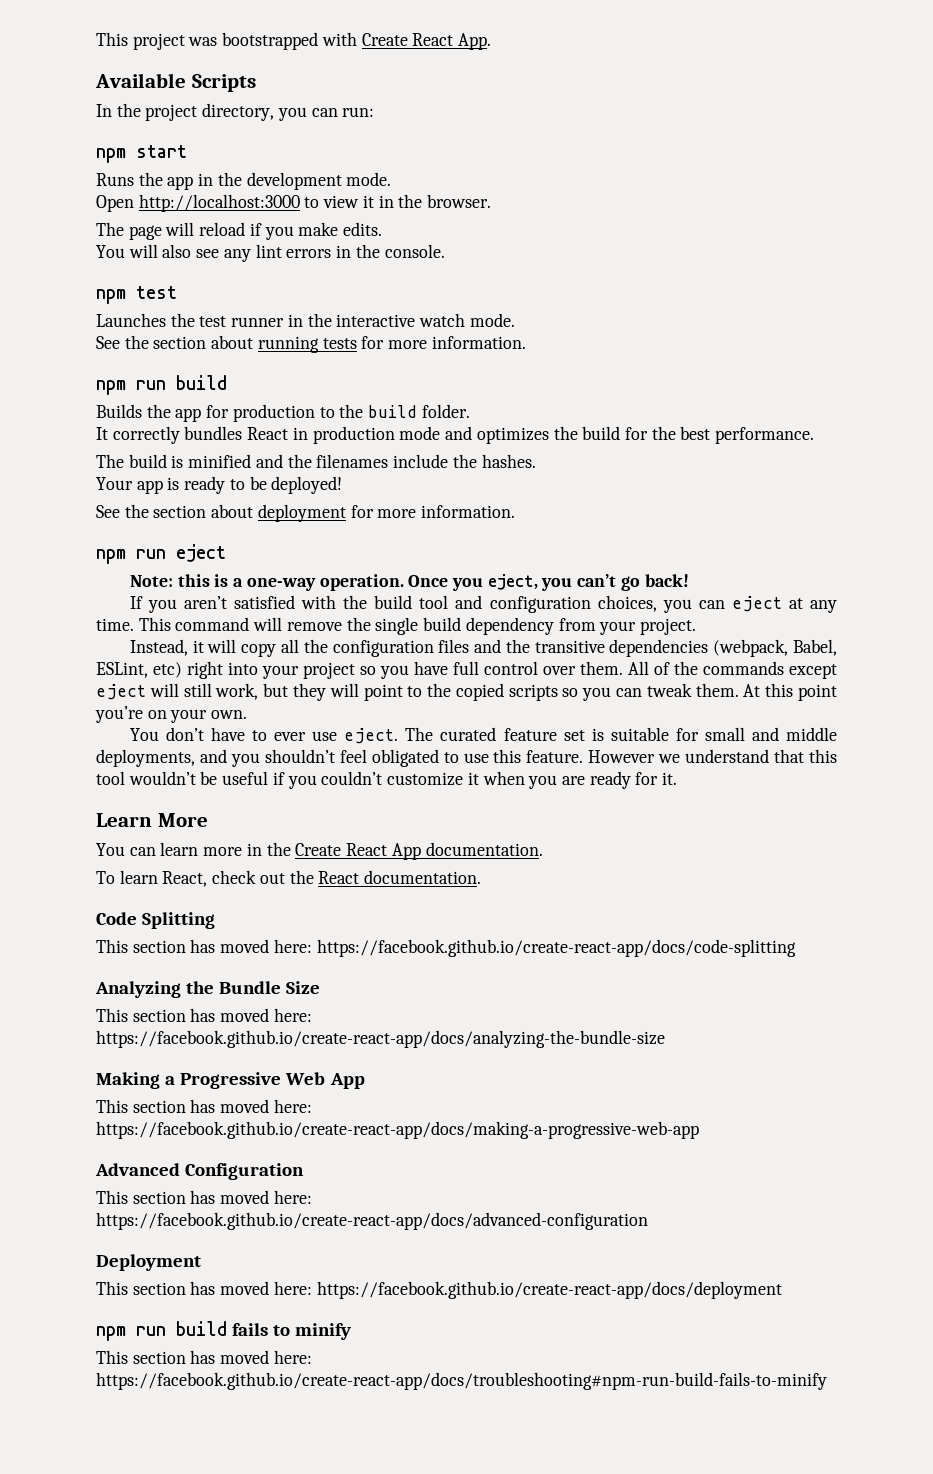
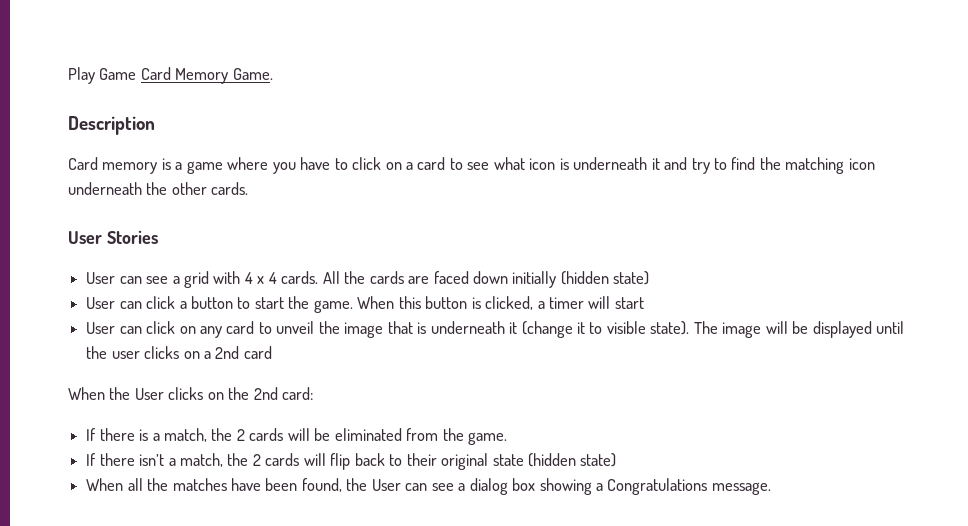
[96,32,492,50] [95,73,256,92] [96,103,375,121] [96,145,187,163] [96,172,392,190] [96,194,492,212] [96,222,383,240] [96,244,445,262] [96,286,177,304] [96,313,515,327] [96,335,526,353] [96,375,227,395] [96,404,470,422] [96,426,815,444] [96,454,536,468] [96,476,343,494] [96,504,516,522] [96,544,226,564] [129,574,689,591] [129,595,837,613] [96,617,696,635] [129,639,838,657] [96,661,837,679] [96,683,837,701] [95,706,248,723] [129,727,838,744] [96,749,838,767] [96,771,678,789] [96,813,208,827] [96,842,543,860] [96,870,482,887] [96,912,216,929] [96,939,796,957] [95,981,321,998] [96,1008,312,1022] [96,1030,665,1048] [96,1072,365,1089] [96,1099,312,1113] [96,1121,699,1139] [95,1163,305,1180] [96,1190,312,1204] [96,1212,648,1230] [96,1254,201,1271] [96,1281,782,1299] [96,1321,352,1341] [96,1350,312,1364] [96,1372,827,1390] This project was bootstrapped with Create React App. // Available Scripts // In the project directory, you can run: // npm start // Runs the app in the development mode. // Open http://localhost:3000 to view it in the browser. // The page will reload if you make edits. // You will also see any lint errors in the console. // npm test // Launches the test runner in the interactive watch mode. // See the section about running tests for more information. // npm run build // Builds the app for production to the build folder. // It correctly bundles React in production mode and optimizes the build for the best performance. // The build is minified and the filenames include the hashes. // Your app is ready to be deployed! // See the section about deployment for more information. // npm run eject // Note: this is a one-way operation. Once you eject, you can’t go back! // If you aren’t satisfied with the build tool and configuration choices, you can eject at any time. This command will remove the single build dependency from your project. // Instead, it will copy all the configuration files and the transitive dependencies (webpack, Babel, ESLint, etc) right into your project so you have full control over them. All of the commands except eject will still work, but they will point to the copied scripts so you can tweak them. At this point you’re on your own. // You don’t have to ever use eject. The curated feature set is suitable for small and middle deployments, and you shouldn’t feel obligated to use this feature. However we understand that this tool wouldn’t be useful if you couldn’t customize it when you are ready for it. // Learn More // You can learn more in the Create React App documentation. // To learn React, check out the React documentation. // Code Splitting // This section has moved here: https://facebook.github.io/create-react-app/docs/code-splitting // Analyzing the Bundle Size // This section has moved here: https://facebook.github.io/create-react-app/docs/analyzing-the-bundle-size // Making a Progressive Web App // This section has moved here: https://facebook.github.io/create-react-app/docs/making-a-progressive-web-app // Advanced Configuration // This section has moved here: https://facebook.github.io/create-react-app/docs/advanced-configuration // Deployment // This section has moved here: https://facebook.github.io/create-react-app/docs/deployment // npm run build fails to minify // This section has moved here: https://facebook.github.io/create-react-app/docs/troubleshooting#npm-run-build-fails-to-minify -> [68,67,273,84] [68,116,155,135] [68,157,875,174] [68,182,249,195] [68,230,158,244] [86,271,650,288] [86,296,644,313] [86,321,905,338] [86,346,272,359] [68,387,314,400] [86,428,508,445] [86,453,617,470] [86,478,771,495] Play Game Card Memory Game. // Description // Card memory is a game where you have to click on a card to see what icon is underneath it and try to find the matching icon underneath the other cards. // User Stories // User can see a grid with 4 x 4 cards. All the cards are faced down initially (hidden state) // User can click a button to start the game. When this button is clicked, a timer will start // User can click on any card to unveil the image that is underneath it (change it to visible state). The image will be displayed until the user clicks on a 2nd card // When the User clicks on the 2nd card: // If there is a match, the 2 cards will be eliminated from the game. // If there isn’t a match, the 2 cards will flip back to their original state (hidden state) // When all the matches have been found, the User can see a dialog box showing a Congratulations message.

